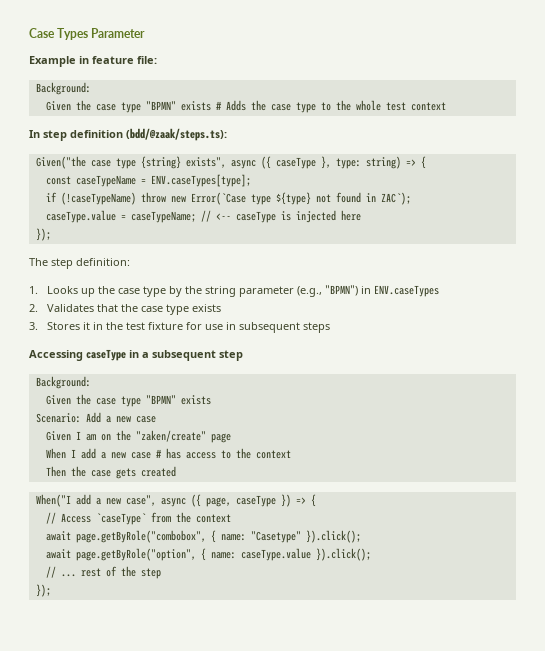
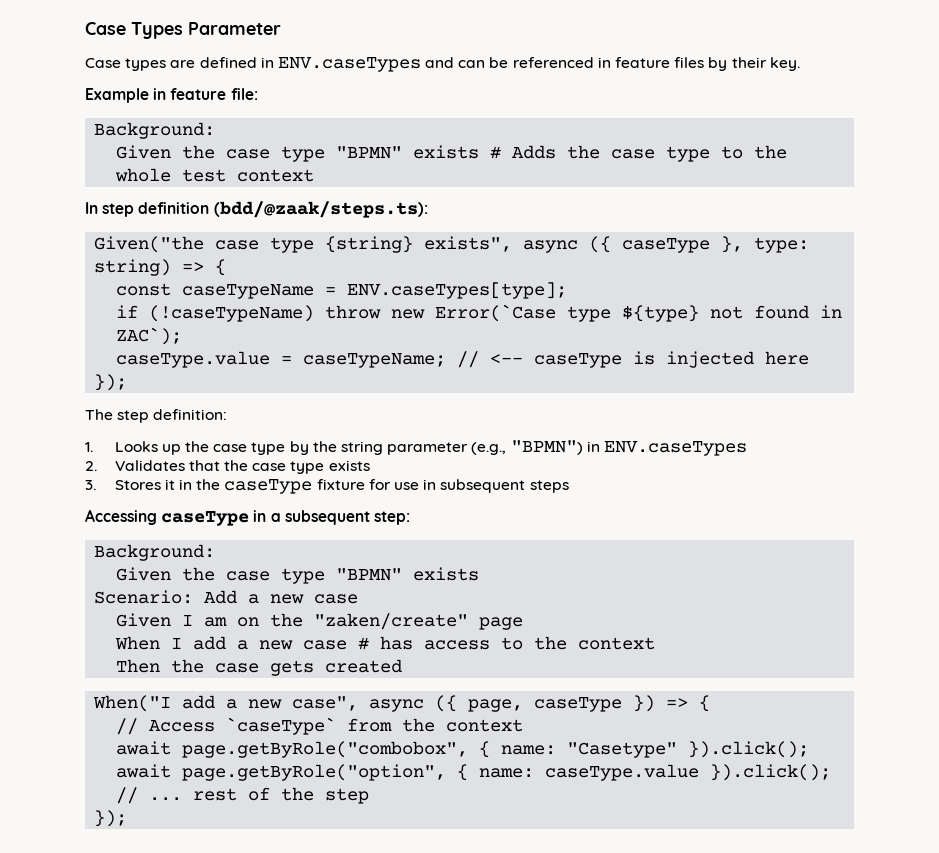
(146, 33) none -> [85,57,800,72] // Case types are defined in ENV.caseTypes and can be referenced in feature files by their key.
[126,322,146,330] test -> [224,479,313,494] caseType
[219,350,243,361] step -> [373,511,410,525] step:

